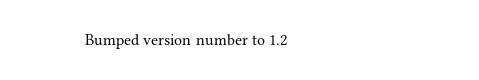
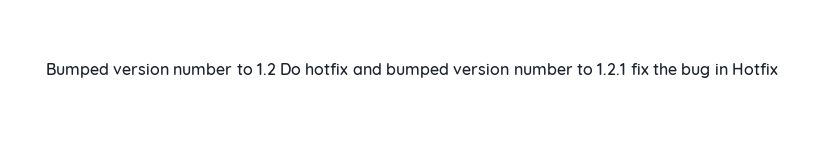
(288, 40) none -> [280,63,778,78] Do hotfix and bumped version number to 1.2.1 fix the bug in Hotfix

